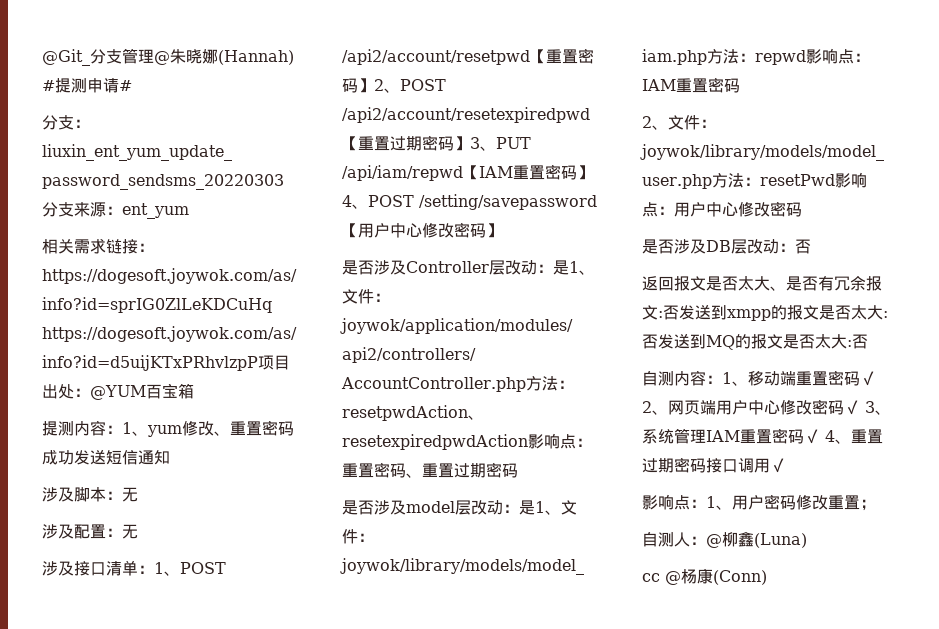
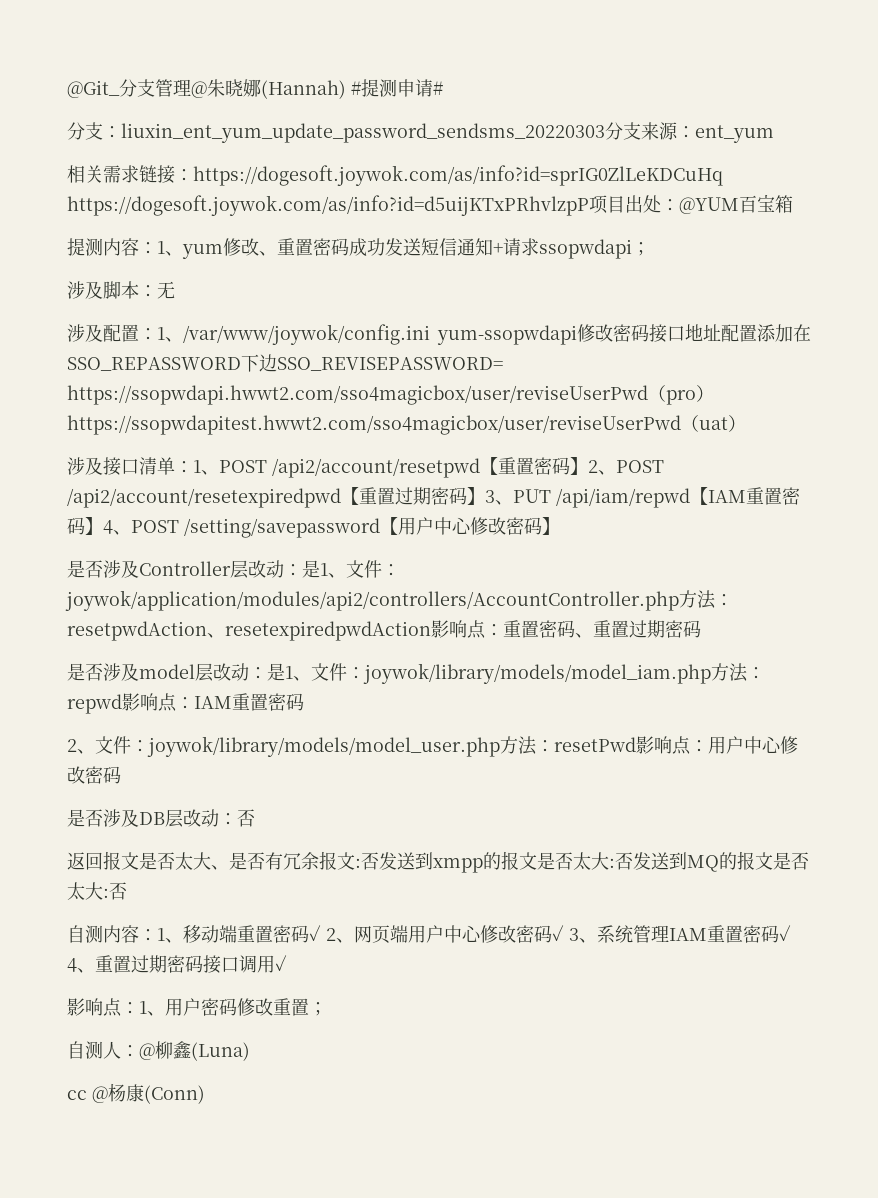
(170, 457) none -> [493,238,650,259] +请求ssopwdapi；
[122,524,138,539] 无 -> [157,324,811,345] [67,354,503,372] [67,385,714,405] [67,415,746,435] 1、/var/www/joywok/config.ini yum-ssopwdapi修改密码接口地址配置添加在SSO_REPASSWORD下边SSO_REVISEPASSWORD= https://ssopwdapi.hwwt2.com/sso4magicbox/user/reviseUserPwd（pro）https://ssopwdapitest.hwwt2.com/sso4magicbox/user/reviseUserPwd（uat）

